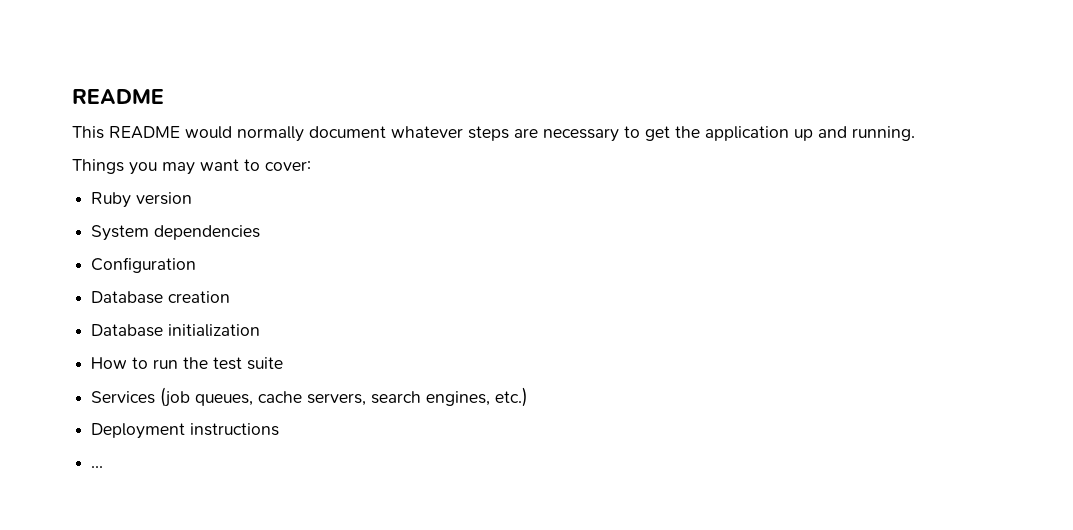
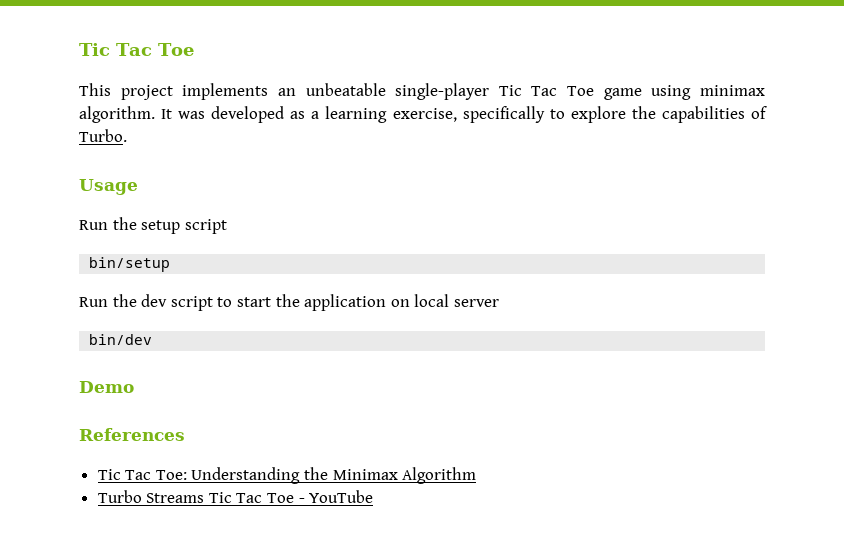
[72,89,164,104] [72,126,915,142] [72,159,311,175] [91,192,193,208] [91,225,261,241] [91,257,197,273] [91,291,231,304] [91,324,261,337] [91,357,284,370] [91,387,529,407] [91,423,280,439] [91,466,104,468] README // This README would normally document whatever steps are necessary to get the application up and running. // Things you may want to cover: // Ruby version // System dependencies // Configuration // Database creation // Database initialization // How to run the test suite // Services (job queues, cache servers, search engines, etc.) // Deployment instructions // ... -> [79,43,194,56] [79,83,765,100] [79,106,767,123] [79,129,127,142] [79,179,138,195] [79,217,227,234] [89,257,171,272] [79,294,499,311] [89,334,153,345] [79,381,134,393] [79,428,185,441] [97,467,477,484] [97,490,374,503] Tic Tac Toe // This project implements an unbeatable single-player Tic Tac Toe game using minimax algorithm. It was developed as a learning exercise, specifically to explore the capabilities of Turbo. // Usage // Run the setup script // bin/setup // Run the dev script to start the application on local server // bin/dev // Demo // References // Tic Tac Toe: Understanding the Minimax Algorithm // Turbo Streams Tic Tac Toe - YouTube

